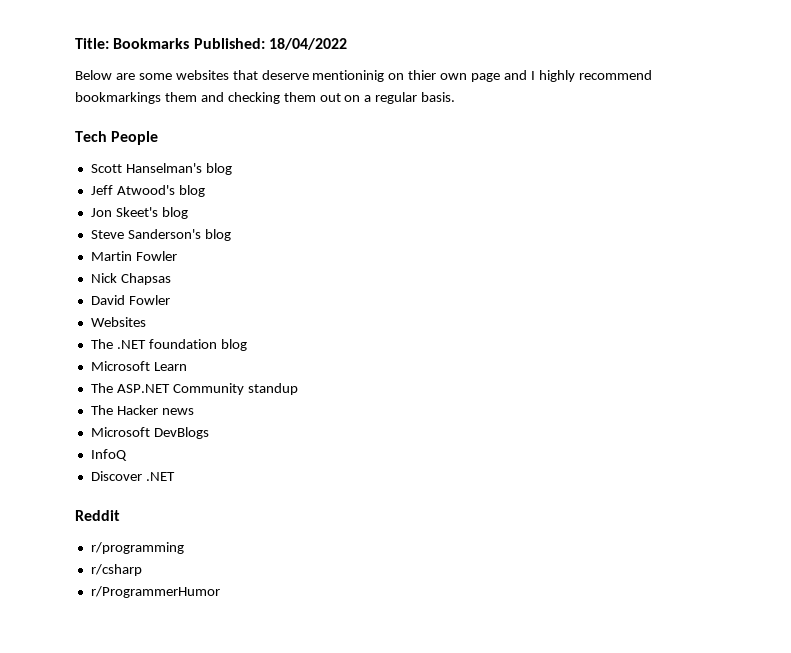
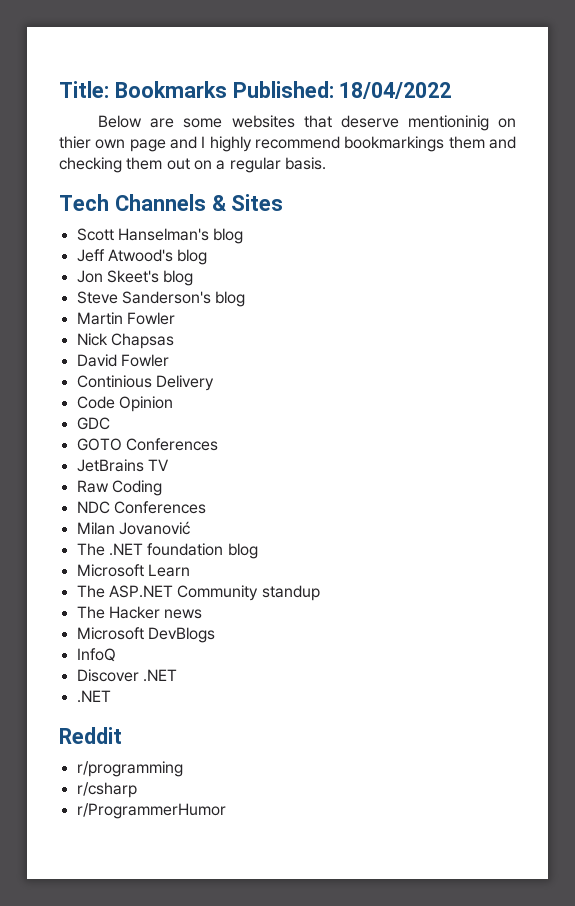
[111,131,159,145] People -> [114,194,284,211] Channels & Sites
[90,317,146,327] Websites -> [76,375,214,391] [76,396,173,412] [76,417,110,430] [76,438,218,451] [76,459,169,472] [76,480,162,496] [76,501,206,514] [76,521,190,535] Continious Delivery // Code Opinion // GDC // GOTO Conferences // JetBrains TV // Raw Coding // NDC Conferences // Milan Jovanović
(175, 476) none -> [76,690,111,703] // .NET

